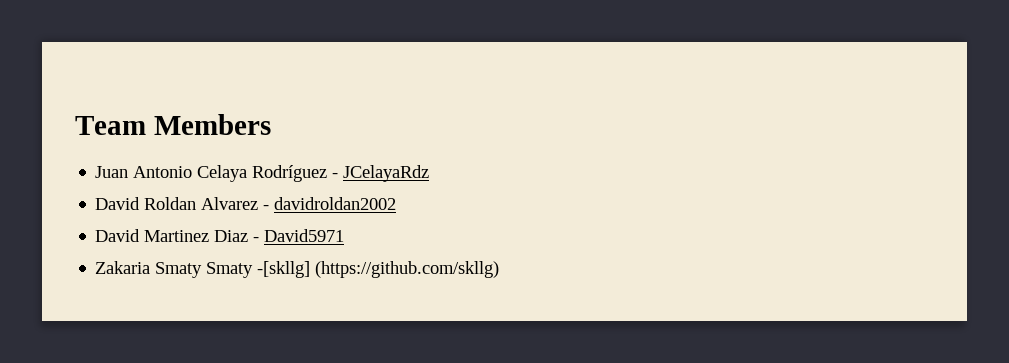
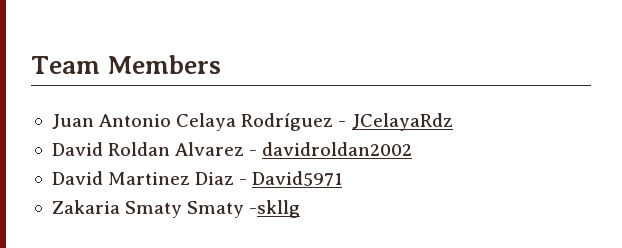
[257,261,500,278] -[skllg] (https://github.com/skllg) -> [249,200,301,218] -skllg

